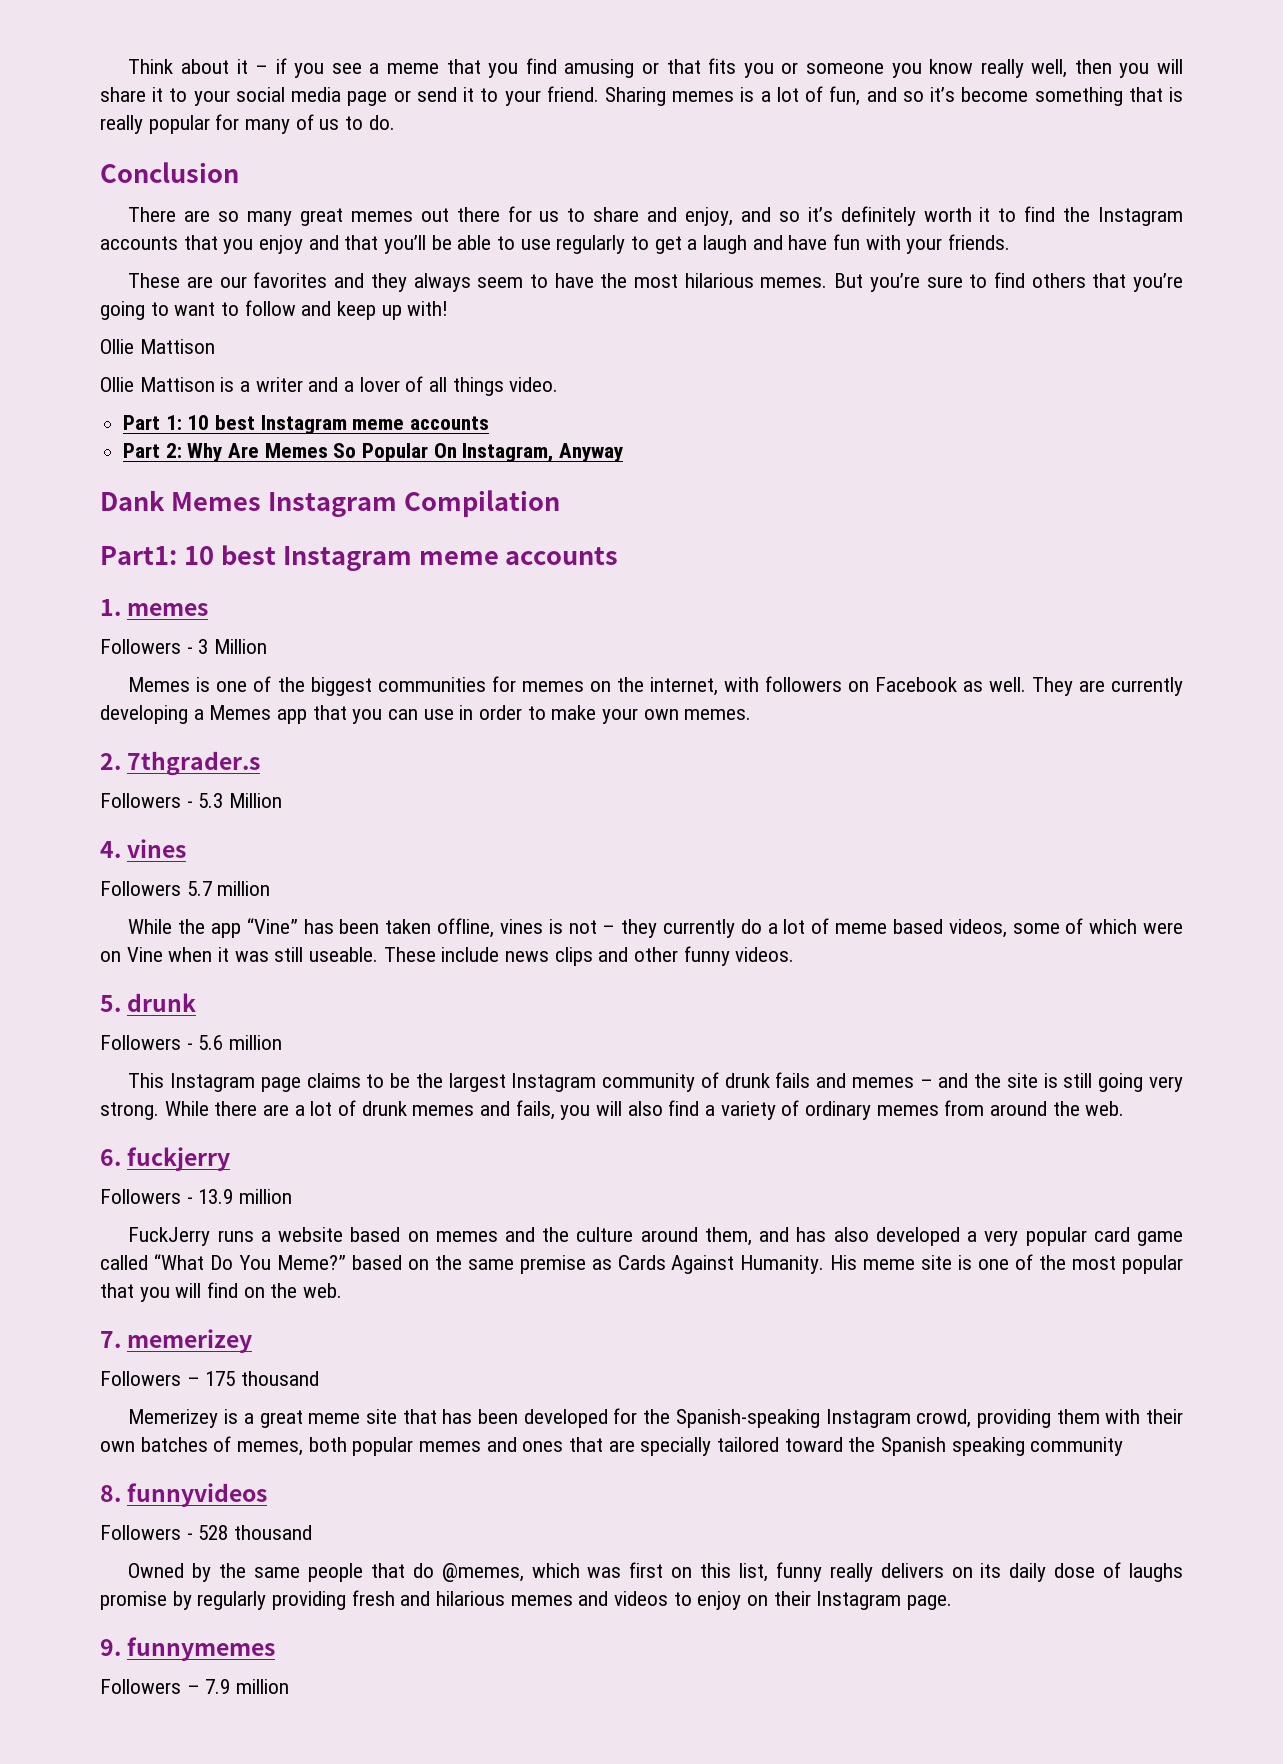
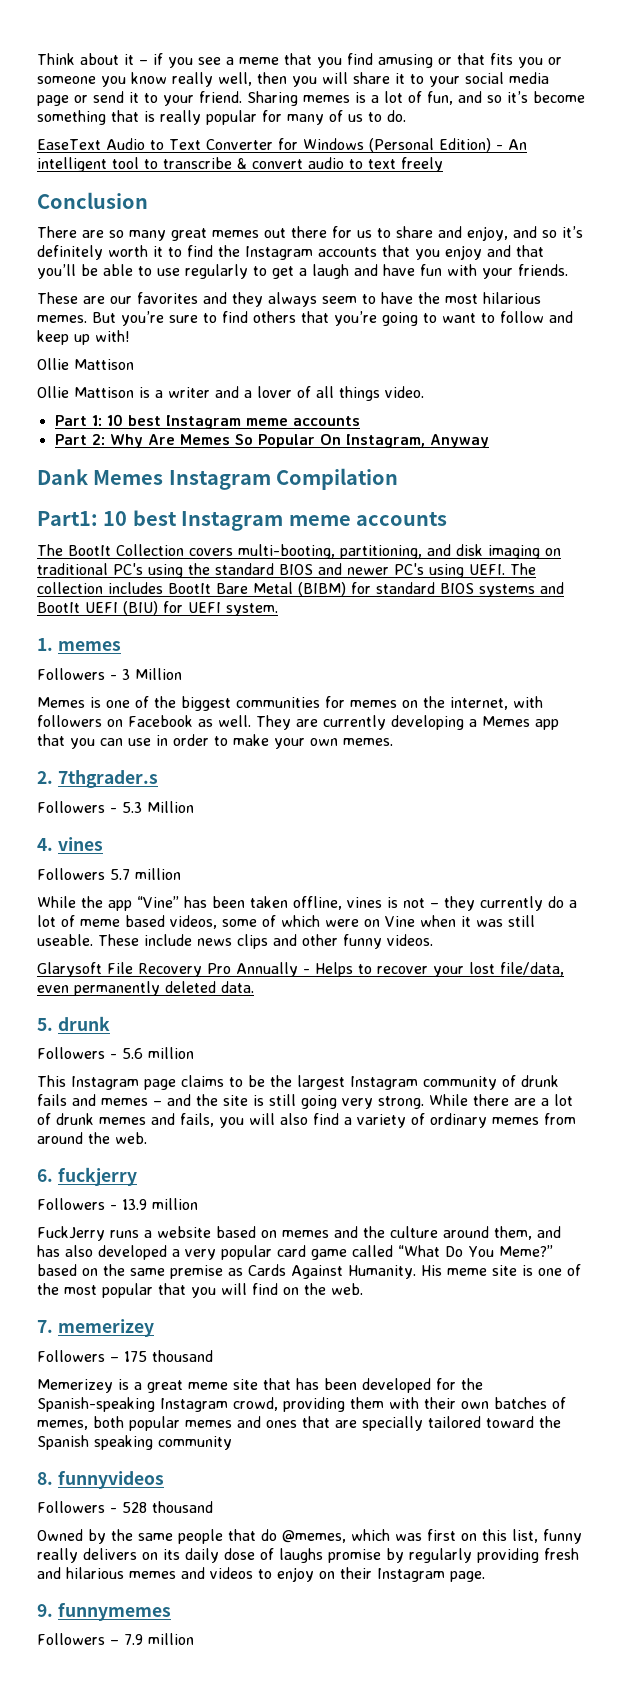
(395, 122) none -> [37,138,527,152] [37,157,443,172] // EaseText Audio to Text Converter for Windows (Personal Edition) - An intelligent tool to transcribe & convert audio to text freely
(619, 556) none -> [37,544,561,559] [37,563,536,578] [37,582,564,597] [37,601,278,616] // The BootIt Collection covers multi-booting, partitioning, and disk imaging on traditional PC's using the standard BIOS and newer PC's using UEFI. The collection includes BootIt Bare Metal (BIBM) for standard BIOS systems and BootIt UEFI (BIU) for UEFI system.
(795, 954) none -> [37,962,564,977] [37,981,254,996] // Glarysoft File Recovery Pro Annually - Helps to recover your lost file/data, even permanently deleted data.

